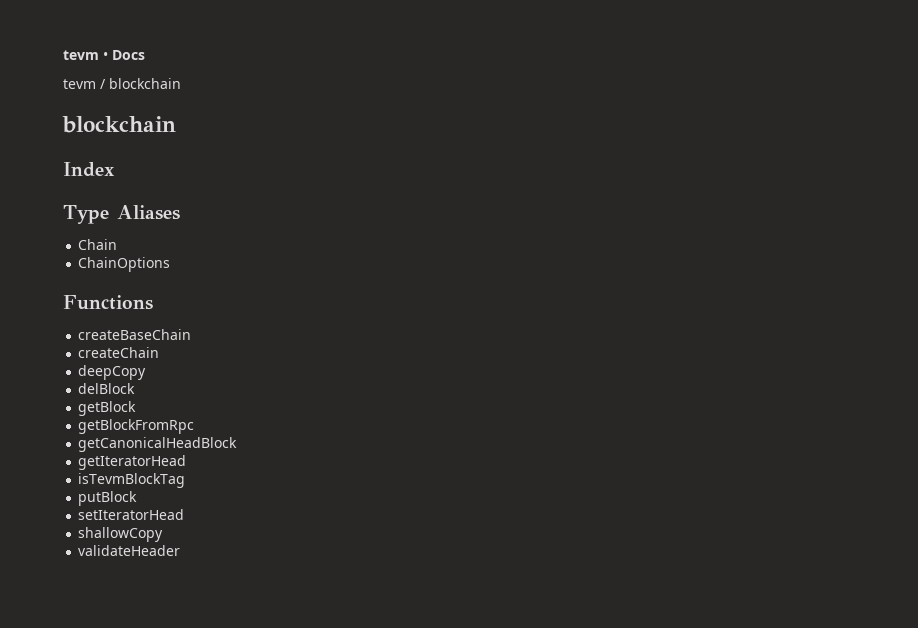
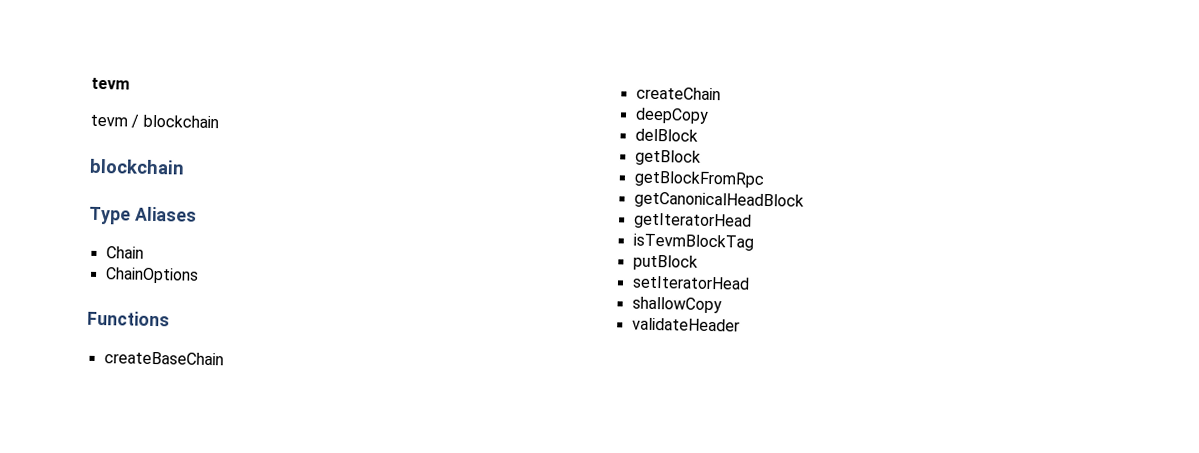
[63,50,145,60] tevm • Docs -> [91,77,130,90] tevm
[63,162,115,177] // Index -> (185, 166) none

